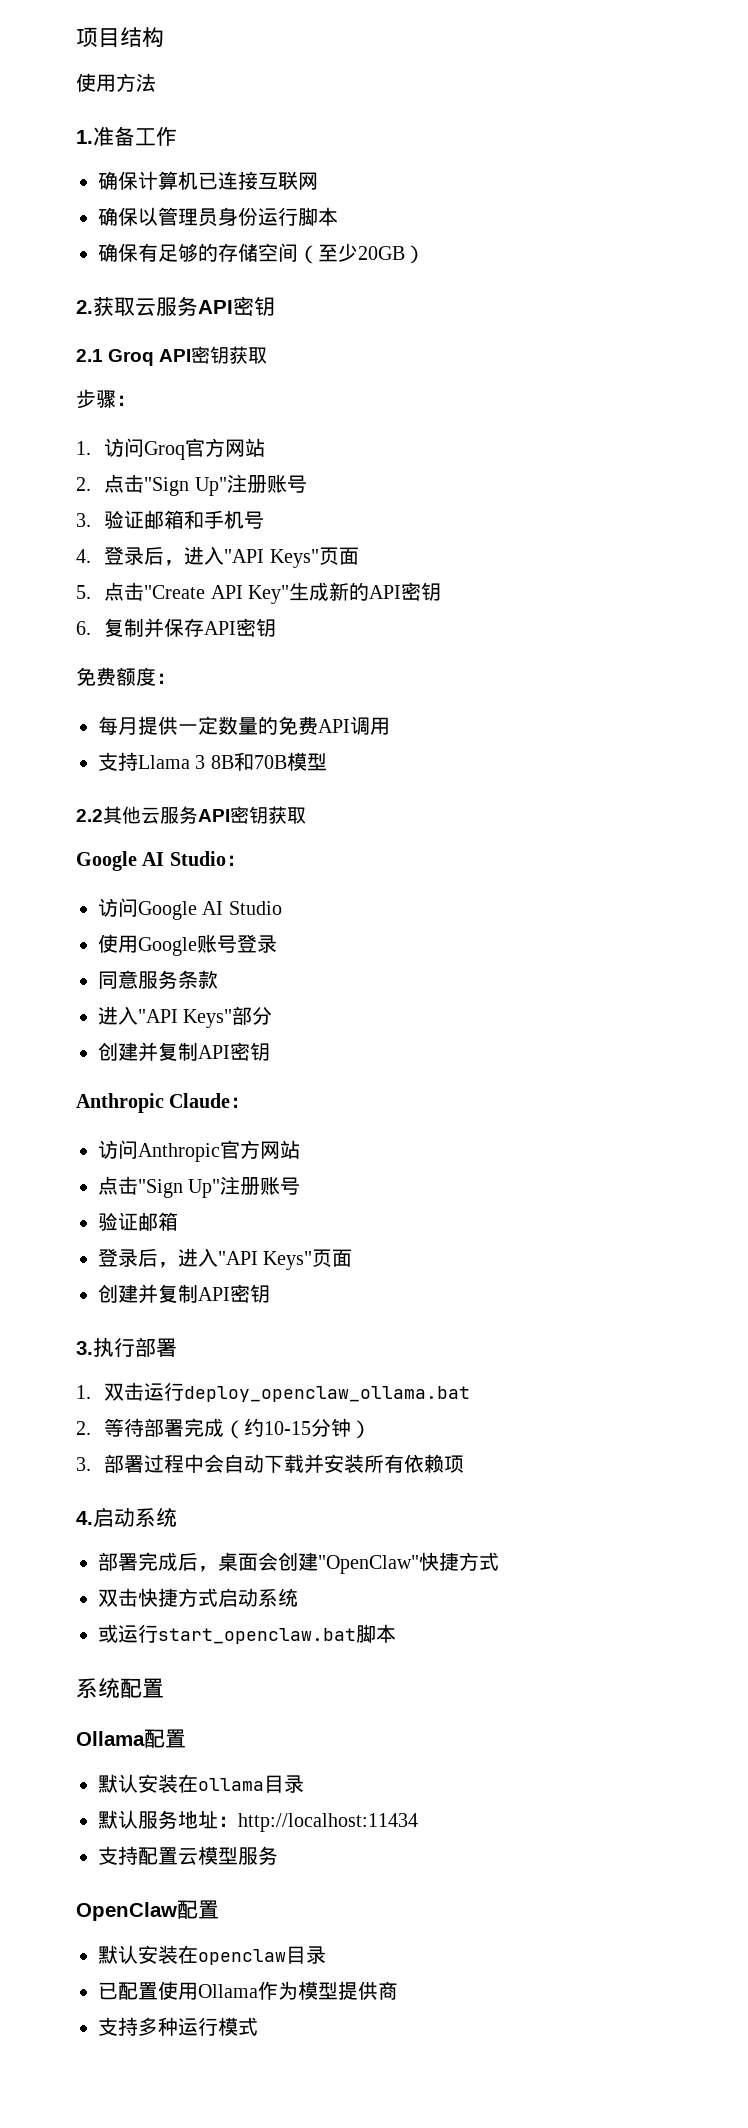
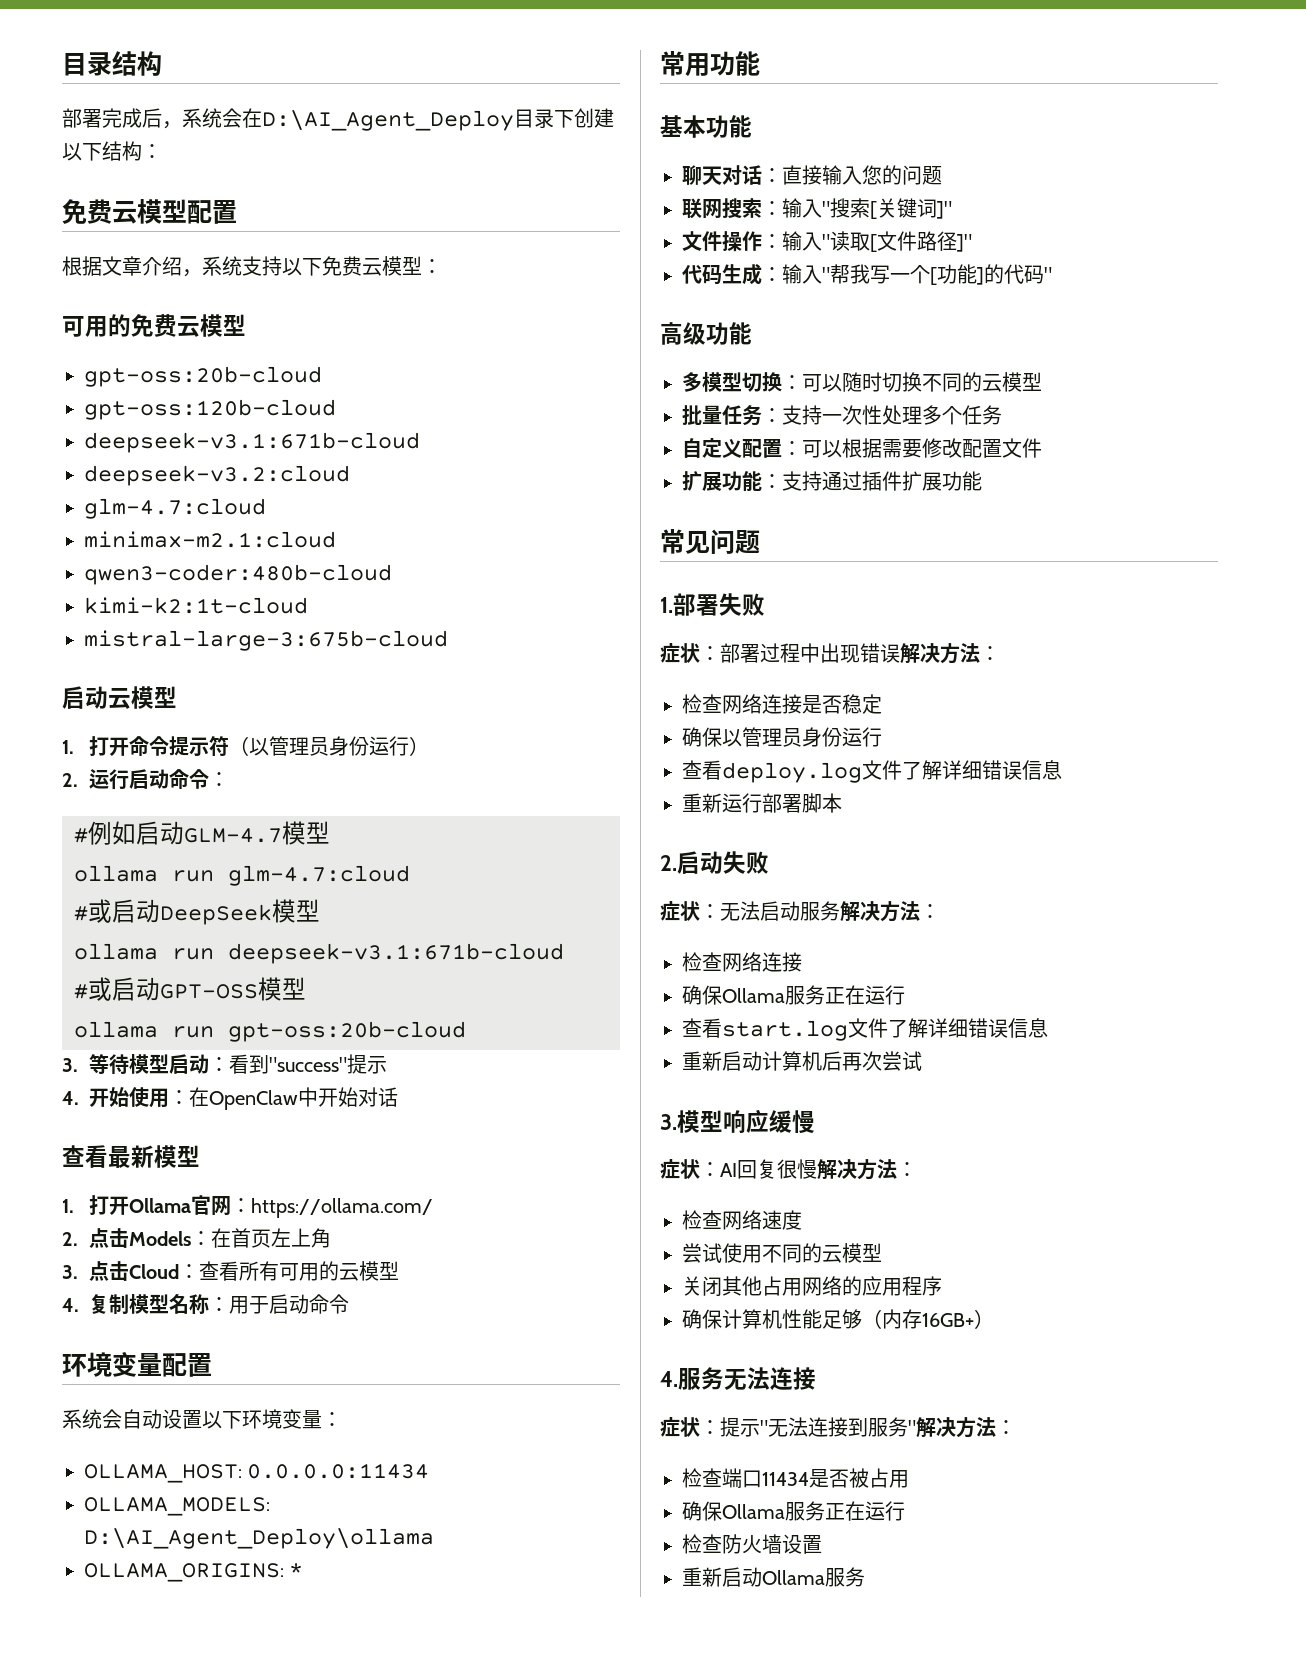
[76,27,120,47] 项目 -> [62,52,112,76] 目录
[76,73,156,92] [76,126,177,146] [98,171,318,190] 使用方法 // 1.准备工作 // 确保计算机已连接互联网 -> [62,108,614,131] [62,141,162,161] [62,199,237,224] [62,256,442,277] [62,314,246,337] [84,366,322,387] [84,399,336,420] [84,432,420,453] [84,465,350,486] [84,498,266,519] [84,531,336,548] [84,564,392,585] [84,597,308,614] [84,630,448,651] [62,686,177,709] [62,736,429,756] [62,769,229,790] [74,821,330,845] [74,865,410,886] [74,899,320,925] [74,943,564,964] [74,977,306,1001] [74,1021,466,1042] [62,1054,387,1074] [62,1087,398,1110] [62,1145,200,1168] [62,1195,433,1218] [62,1228,331,1248] [62,1261,399,1281] [62,1294,349,1315] [62,1352,212,1377] [62,1409,342,1429] [84,1463,430,1483] [84,1497,270,1516] [84,1528,434,1549] [84,1563,304,1582] [660,51,760,77] [660,115,752,138] [682,165,942,185] [682,198,952,219] [682,231,972,252] [682,263,1052,285] [660,322,752,345] [682,372,1042,392] [682,405,1002,426] [682,438,1042,458] [682,471,982,491] [660,529,760,554] [660,593,765,616] [660,643,1000,664] [682,694,882,714] 部署完成后，系统会在D:\AI_Agent_Deploy目录下创建以下结构： // 免费云模型配置 // 根据文章介绍，系统支持以下免费云模型： // 可用的免费云模型 // gpt-oss:20b-cloud // gpt-oss:120b-cloud // deepseek-v3.1:671b-cloud // deepseek-v3.2:cloud // glm-4.7:cloud // minimax-m2.1:cloud // qwen3-coder:480b-cloud // kimi-k2:1t-cloud // mistral-large-3:675b-cloud // 启动云模型 // 1.打开命令提示符（以管理员身份运行） // 2.运行启动命令： // #例如启动GLM-4.7模型 // ollama run glm-4.7:cloud // #或启动DeepSeek模型 // ollama run deepseek-v3.1:671b-cloud // #或启动GPT-OSS模型 // ollama run gpt-oss:20b-cloud // 3.等待模型启动：看到"success"提示 // 4.开始使用：在OpenClaw中开始对话 // 查看最新模型 // 1.打开Ollama官网：https://ollama.com/ // 2.点击Models：在首页左上角 // 3.点击Cloud：查看所有可用的云模型 // 4.复制模型名称：用于启动命令 // 环境变量配置 // 系统会自动设置以下环境变量： // OLLAMA_HOST: 0.0.0.0:11434 // OLLAMA_MODELS: D:\AI_Agent_Deploy\ollama // OLLAMA_ORIGINS: * // 常用功能 // 基本功能 // 聊天对话：直接输入您的问题 // 联网搜索：输入"搜索[关键词]" // 文件操作：输入"读取[文件路径]" // 代码生成：输入"帮我写一个[功能]的代码" // 高级功能 // 多模型切换：可以随时切换不同的云模型 // 批量任务：支持一次性处理多个任务 // 自定义配置：可以根据需要修改配置文件 // 扩展功能：支持通过插件扩展功能 // 常见问题 // 1.部署失败 // 症状：部署过程中出现错误解决方法： // 检查网络连接是否稳定
[298,207,338,226] [98,243,425,264] [76,296,275,317] [76,346,268,366] [76,389,136,409] [76,438,266,460] [76,474,307,496] [76,510,265,529] [76,546,359,568] [76,582,442,604] [76,618,277,638] [76,667,176,686] [98,716,390,735] [98,752,327,771] [76,806,306,824] [76,851,246,871] [98,898,282,920] [98,934,277,956] [98,970,218,989] [98,1006,273,1028] [98,1042,270,1062] [76,1093,251,1113] [98,1140,300,1162] [98,1176,301,1198] [98,1212,178,1231] [98,1248,353,1270] [98,1284,270,1304] [76,1337,177,1357] [76,1382,471,1402] [76,1418,372,1439] [76,1454,465,1474] [76,1507,177,1527] [98,1552,499,1574] [98,1588,298,1607] [98,1624,396,1644] [76,1678,164,1698] [76,1729,186,1748] [98,1774,304,1793] [98,1810,418,1832] [98,1846,278,1865] [76,1900,219,1921] [98,1945,326,1965] [98,1981,398,2000] [98,2017,258,2036] 脚本 // 确保有足够的存储空间（至少20GB） // 2.获取云服务API密钥 // 2.1 Groq API密钥获取 // 步骤： // 1.访问Groq官方网站 // 2.点击"Sign Up"注册账号 // 3.验证邮箱和手机号 // 4.登录后，进入"API Keys"页面 // 5.点击"Create API Key"生成新的API密钥 // 6.复制并保存API密钥 // 免费额度： // 每月提供一定数量的免费API调用 // 支持Llama 3 8B和70B模型 // 2.2其他云服务API密钥获取 // Google AI Studio： // 访问Google AI Studio // 使用Google账号登录 // 同意服务条款 // 进入"API Keys"部分 // 创建并复制API密钥 // Anthropic Claude： // 访问Anthropic官方网站 // 点击"Sign Up"注册账号 // 验证邮箱 // 登录后，进入"API Keys"页面 // 创建并复制API密钥 // 3.执行部署 // 1.双击运行deploy_openclaw_ollama.bat // 2.等待部署完成（约10-15分钟） // 3.部署过程中会自动下载并安装所有依赖项 // 4.启动系统 // 部署完成后，桌面会创建"OpenClaw"快捷方式 // 双击快捷方式启动系统 // 或运行start_openclaw.bat脚本 // 系统配置 // Ollama配置 // 默认安装在ollama目录 // 默认服务地址：http://localhost:11434 // 支持配置云模型服务 // OpenClaw配置 // 默认安装在openclaw目录 // 已配置使用Ollama作为模型提供商 // 支持多种运行模式 -> [682,760,1062,783] [682,793,842,813] [660,851,769,874] [660,901,940,922] [682,952,802,972] [682,985,905,1005] [682,1018,1048,1041] [682,1051,922,1071] [660,1109,815,1134] [660,1159,917,1180] [682,1210,802,1230] [682,1243,882,1263] [682,1276,942,1297] [682,1309,994,1329] [660,1367,816,1391] [660,1417,1016,1438] [682,1468,909,1488] [682,1501,905,1521] [682,1534,822,1554] [682,1567,865,1587] // 查看deploy.log文件了解详细错误信息 // 重新运行部署脚本 // 2.启动失败 // 症状：无法启动服务解决方法： // 检查网络连接 // 确保Ollama服务正在运行 // 查看start.log文件了解详细错误信息 // 重新启动计算机后再次尝试 // 3.模型响应缓慢 // 症状：AI回复很慢解决方法： // 检查网络速度 // 尝试使用不同的云模型 // 关闭其他占用网络的应用程序 // 确保计算机性能足够（内存16GB+） // 4.服务无法连接 // 症状：提示"无法连接到服务"解决方法： // 检查端口11434是否被占用 // 确保Ollama服务正在运行 // 检查防火墙设置 // 重新启动Ollama服务

